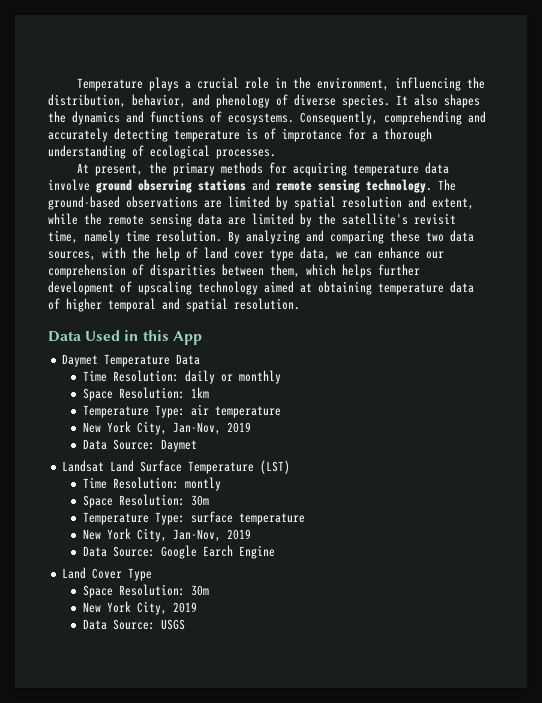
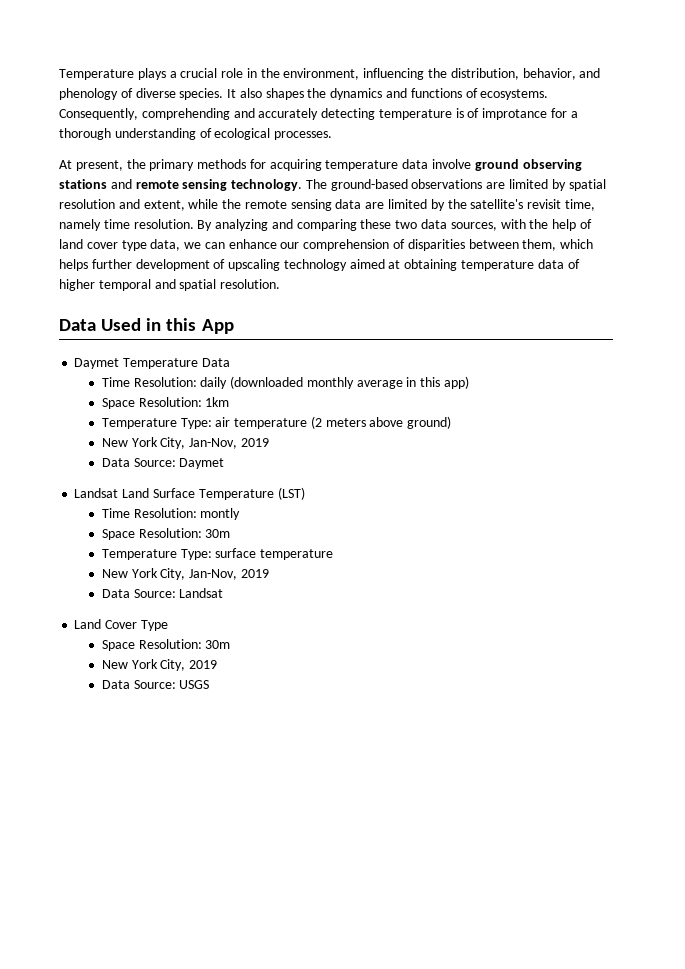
[221,374,234,382] or -> [230,376,304,389] (downloaded
(282, 377) none -> [356,376,470,389] average in this app)
(282, 412) none -> [310,416,452,429] (2 meters above ground)
[161,545,276,559] Google Earch Engine -> [179,588,224,598] Landsat

